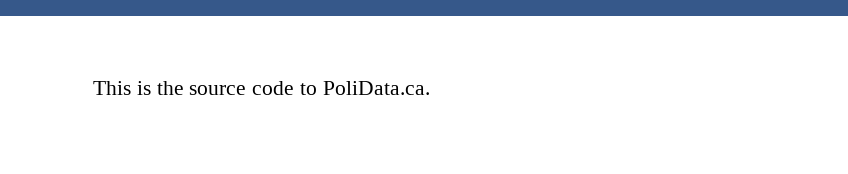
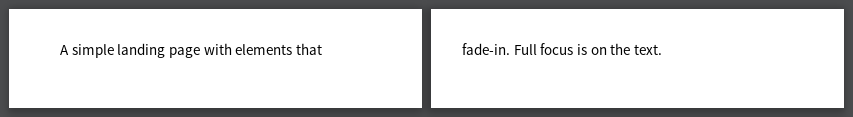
[93,81,430,95] This is the source code to PoliData.ca. -> [60,43,662,58] A simple landing page with elements that fade-in. Full focus is on the text.

